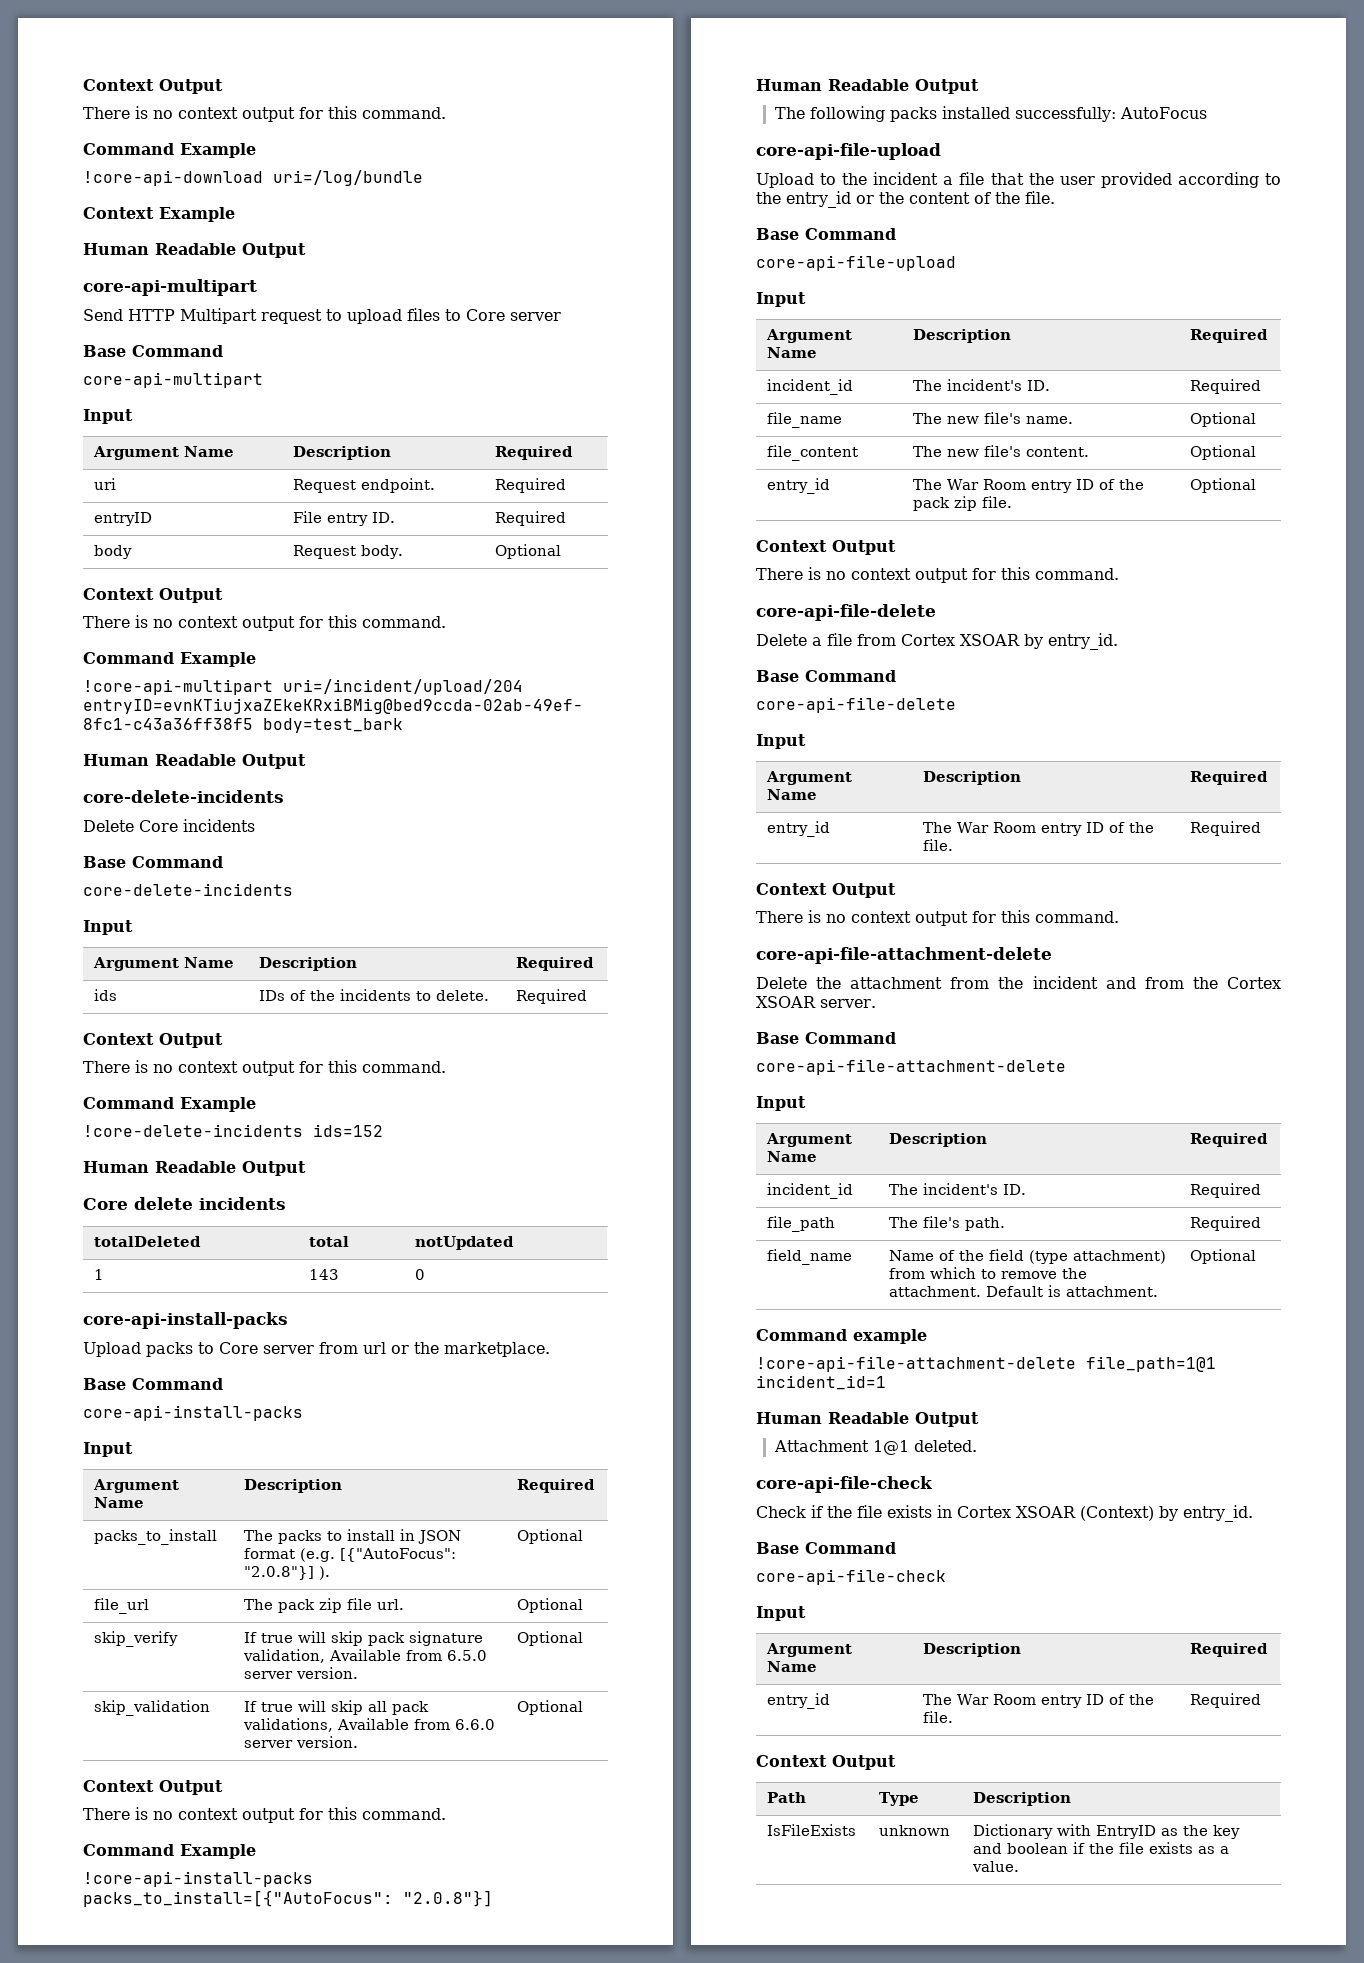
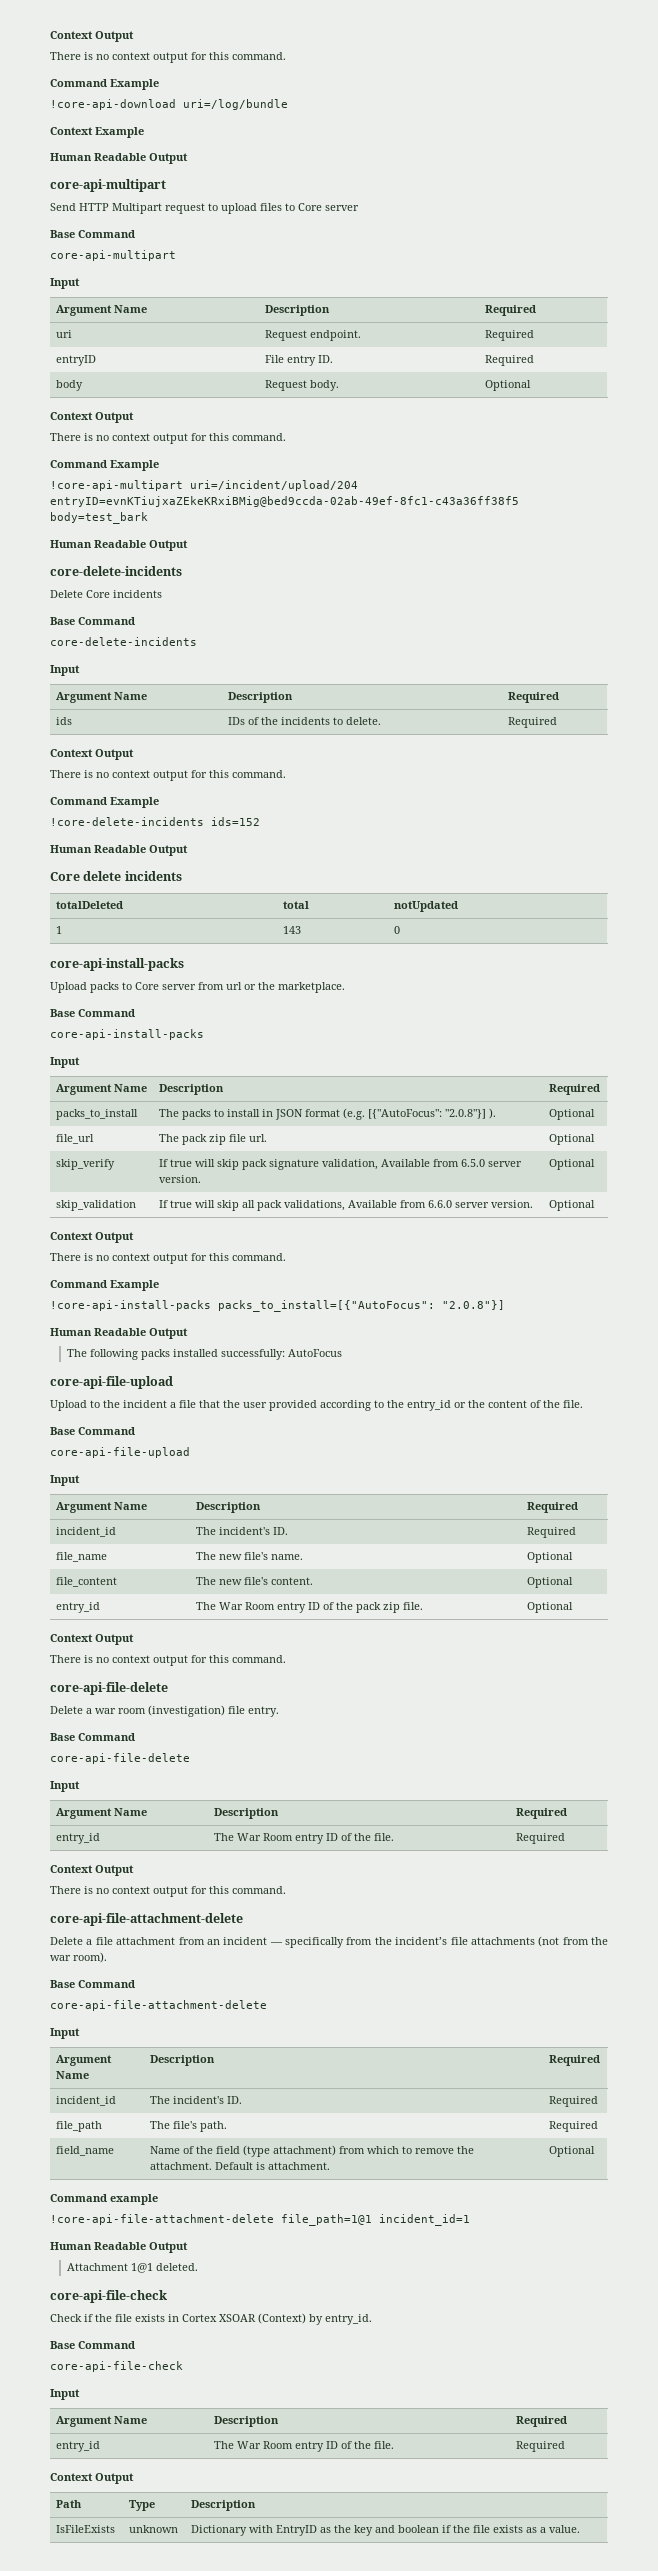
[827,633,1118,650] file from Cortex XSOAR by entry_id. -> [95,1705,279,1717] war room (investigation) file entry.
[816,976,1281,989] [756,996,876,1008] the attachment from the incident and from the Cortex XSOAR server. -> [86,1936,608,1948] [50,1952,107,1963] a file attachment from an incident — specifically from the incident’s file attachments (not from the war room).

